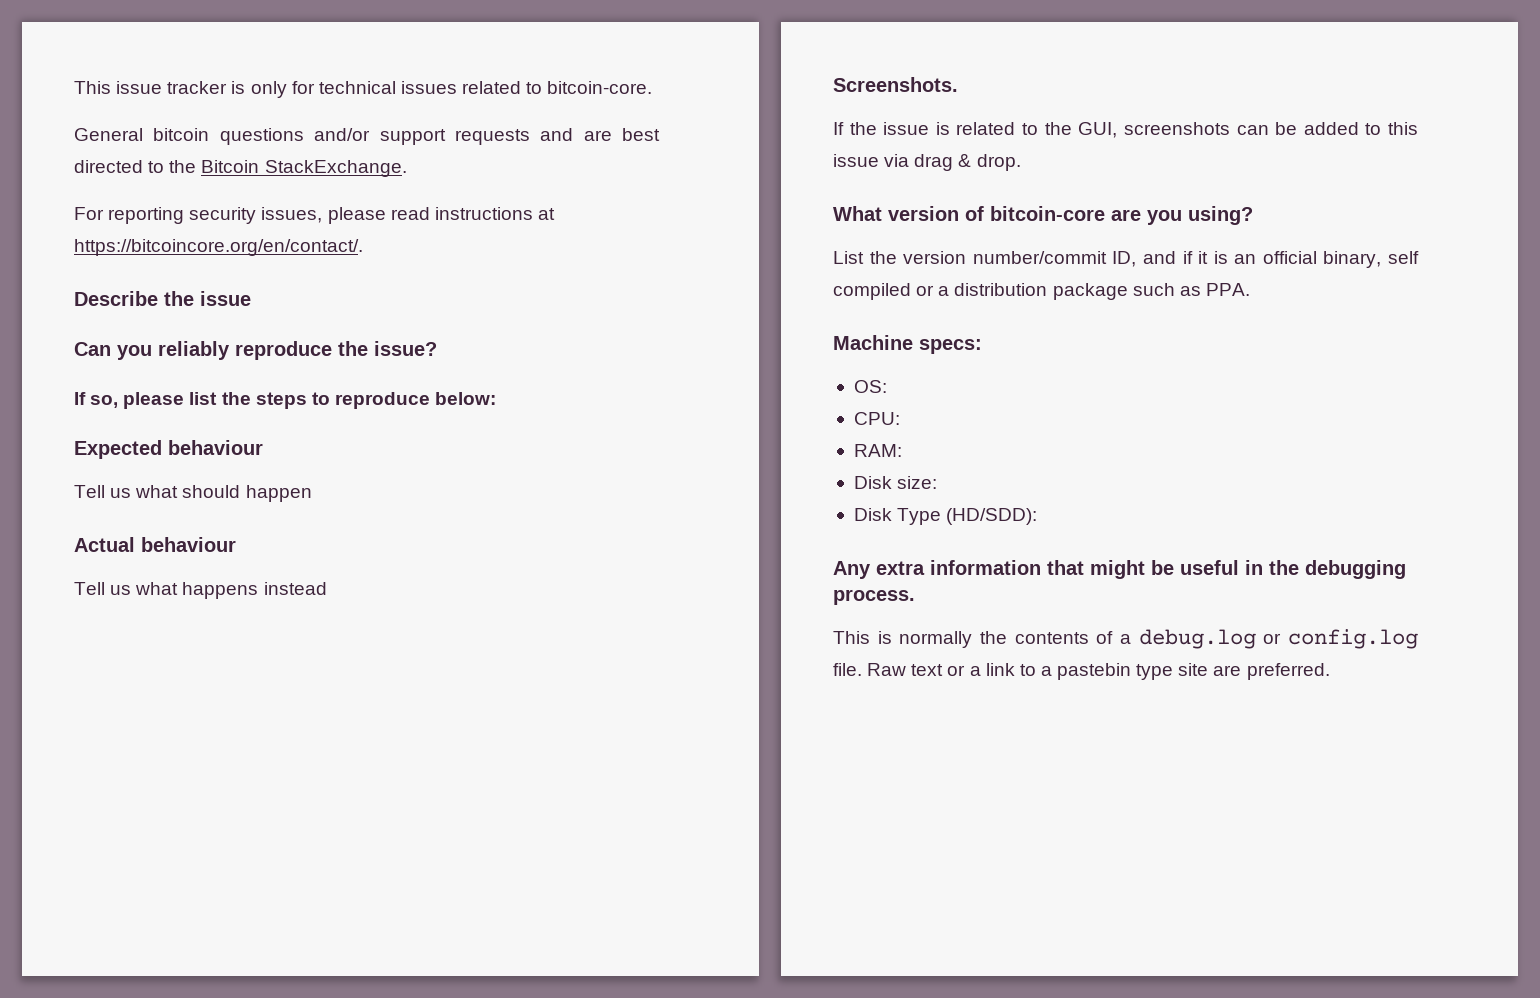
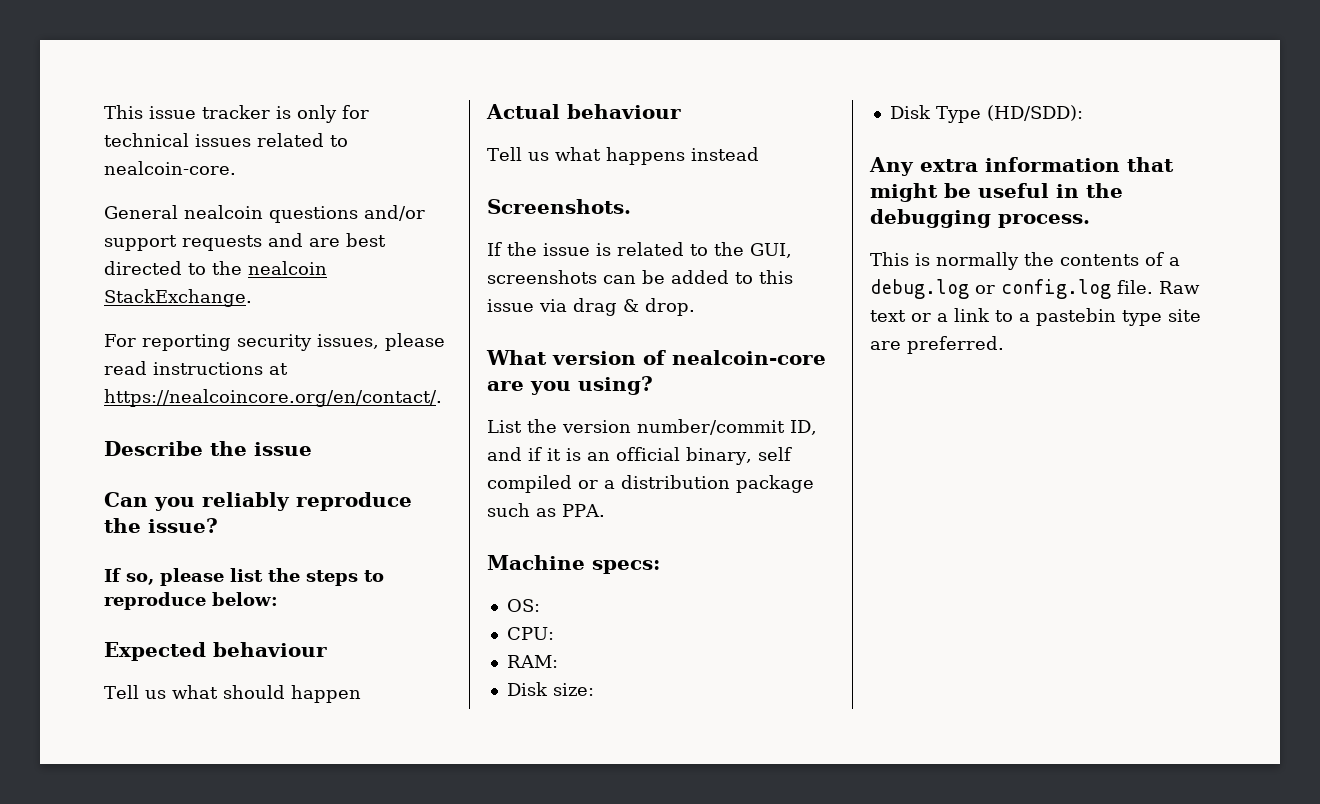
[547,81,653,94] bitcoin-core. -> [104,161,236,175] nealcoin-core.
[153,128,210,141] bitcoin -> [184,205,263,219] nealcoin
[201,160,260,173] Bitcoin -> [248,261,327,275] nealcoin
[74,239,363,256] https://bitcoincore.org/en/contact/. -> [104,389,442,407] https://nealcoincore.org/en/contact/.
[990,206,1105,221] bitcoin-core -> [672,350,826,365] nealcoin-core

